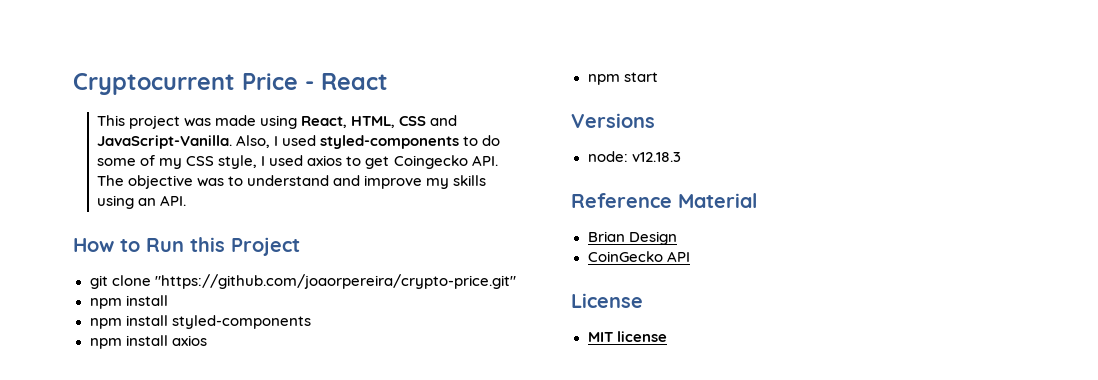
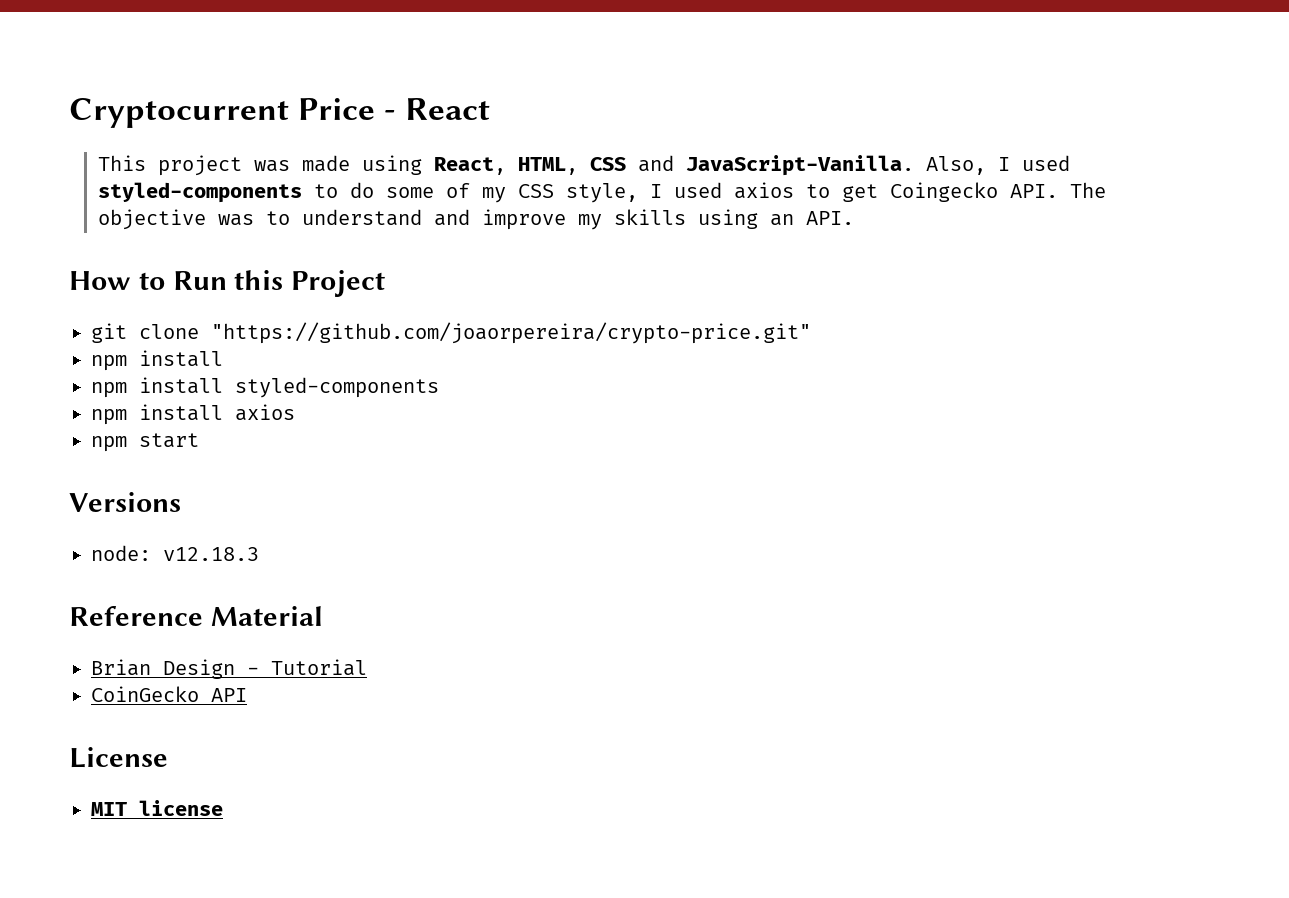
(677, 238) none -> [247,659,367,676] - Tutorial

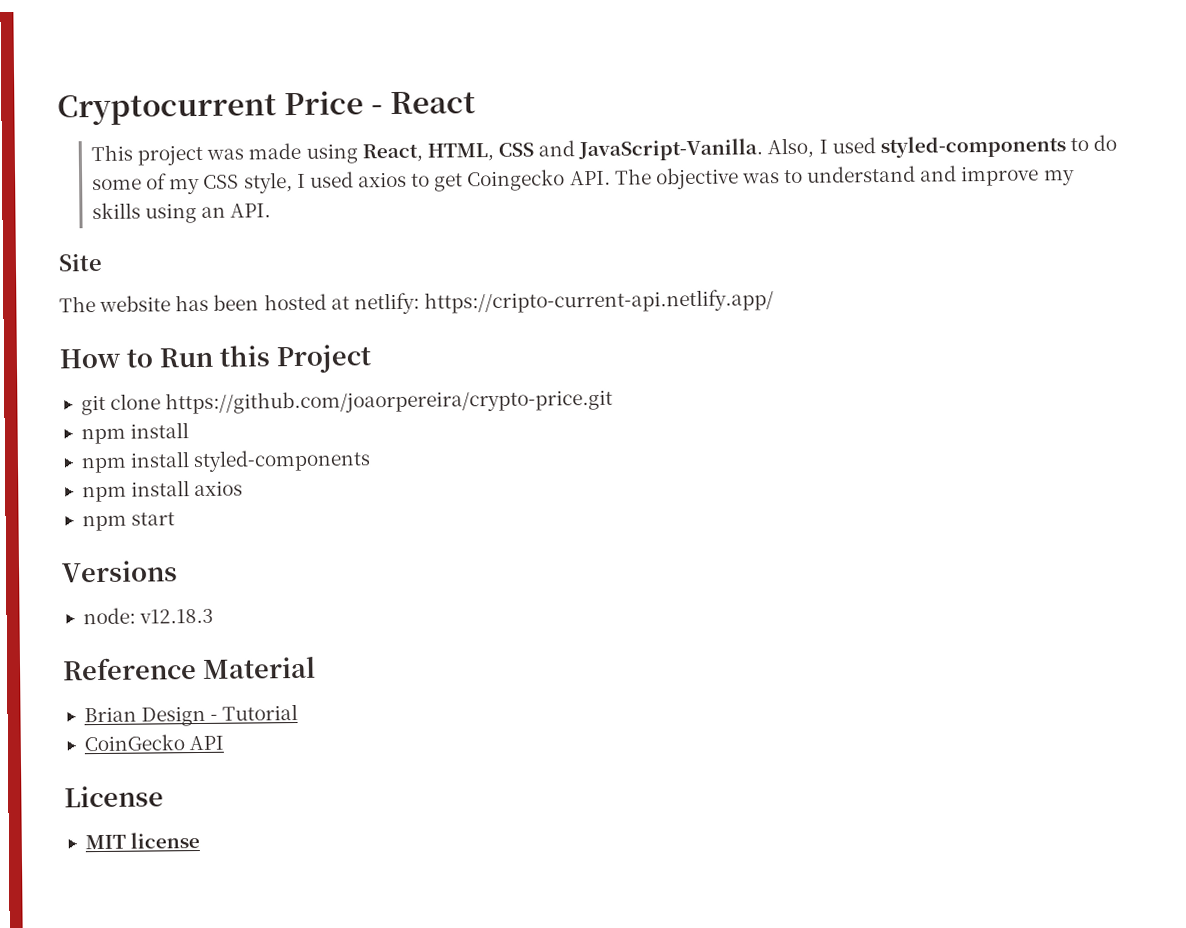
(855, 218) none -> [58,252,103,272] [59,289,774,315] // Site // The website has been hosted at netlify: https://cripto-current-api.netlify.app/
[211,322,811,344] "https://github.com/joaorpereira/crypto-price.git" -> [165,388,614,415] https://github.com/joaorpereira/crypto-price.git

